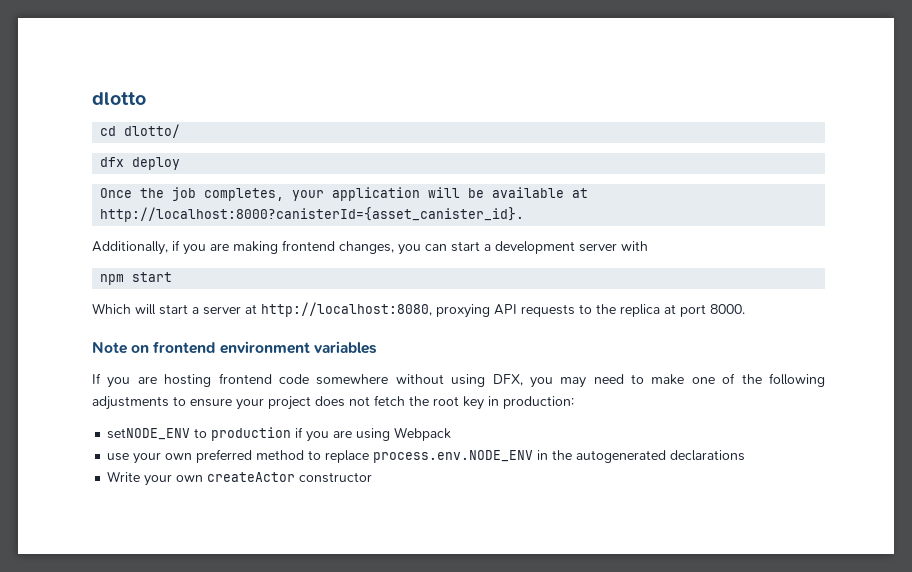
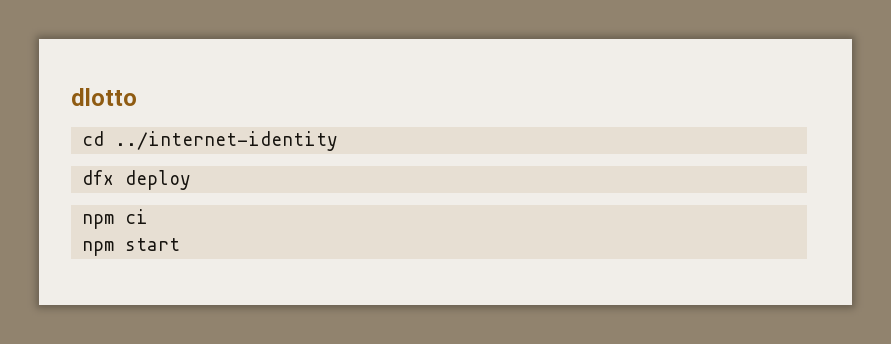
[124,124,181,138] dlotto/ -> [115,131,339,151] ../internet-identity
[100,187,589,201] [100,207,525,222] [92,240,648,255] [100,272,173,285] [92,302,745,318] [92,341,377,354] [92,373,826,388] [92,395,574,410] [107,427,452,442] [107,449,746,464] [107,471,373,486] Once the job completes, your application will be available at http://localhost:8000?canisterId={asset_canister_id}. // Additionally, if you are making frontend changes, you can start a development server with // npm start // Which will start a server at http://localhost:8080, proxying API requests to the replica at port 8000. // Note on frontend environment variables // If you are hosting frontend code somewhere without using DFX, you may need to make one of the following adjustments to ensure your project does not fetch the root key in production: // setNODE_ENV to production if you are using Webpack // use your own preferred method to replace process.env.NODE_ENV in the autogenerated declarations // Write your own createActor constructor -> [82,209,149,229] [82,238,181,256] npm ci // npm start

